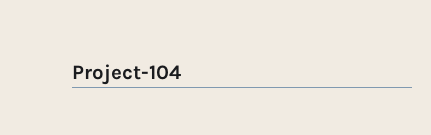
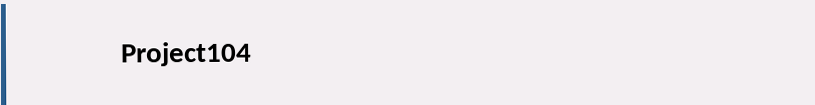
[72,64,181,85] Project-104 -> [120,41,252,67] Project104

